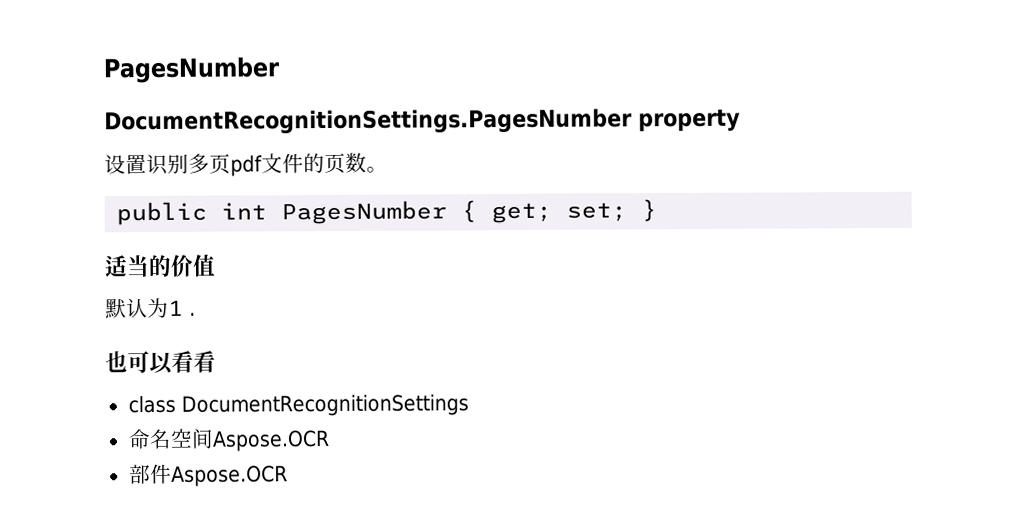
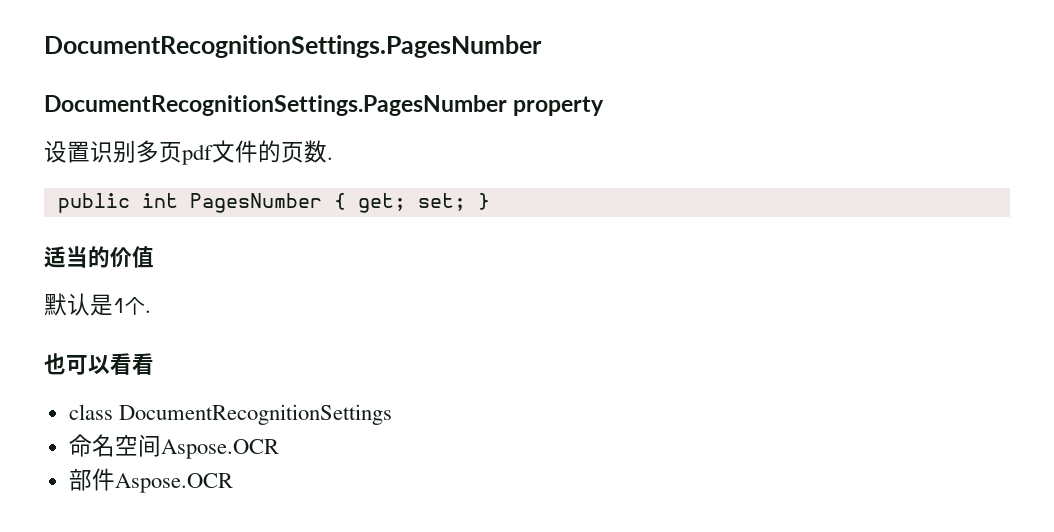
[103,57,280,84] PagesNumber -> [44,35,542,58] DocumentRecognitionSettings.PagesNumber
[366,166,388,173] 。 -> [327,157,333,160] .
[147,297,184,319] 为1 -> [90,294,145,316] 是1个

